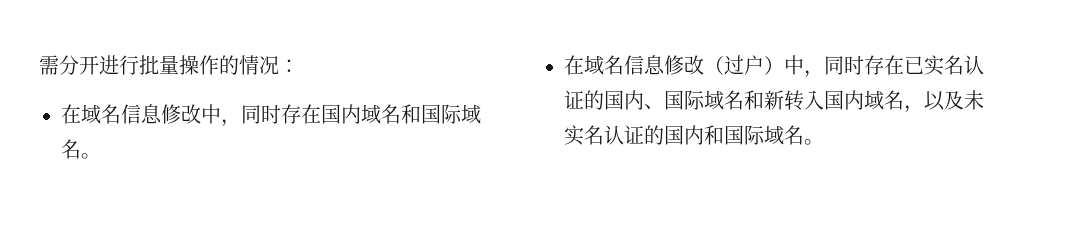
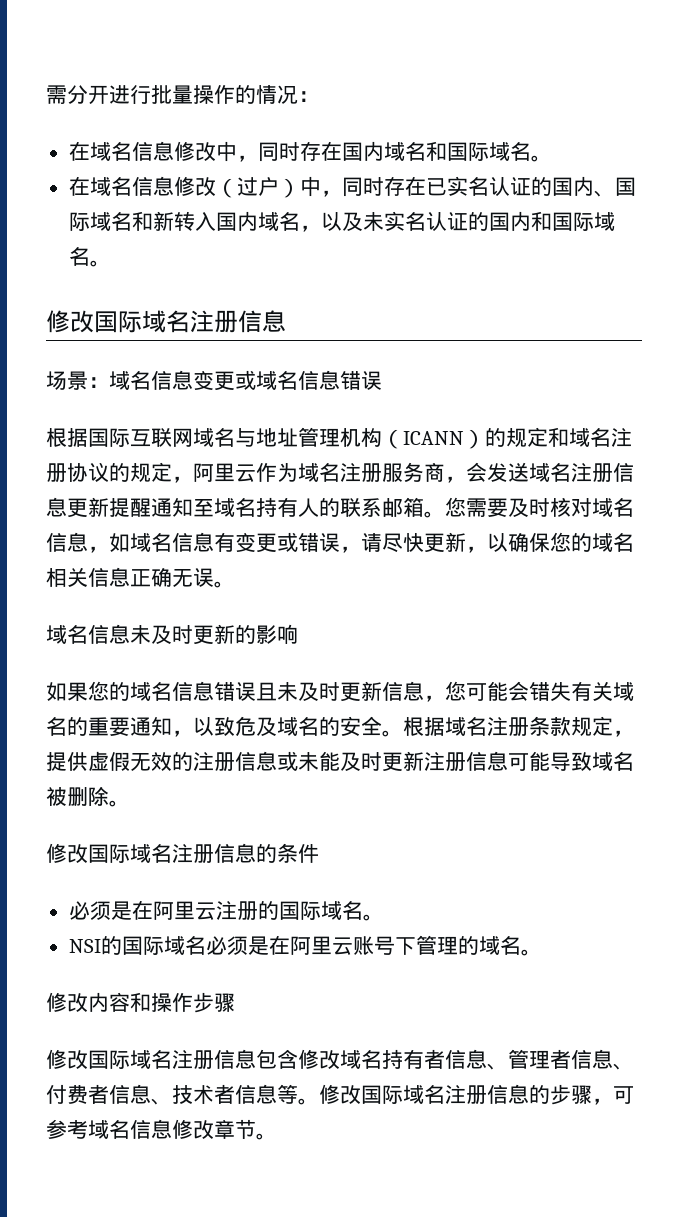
(824, 142) none -> [46,310,286,333] [46,370,382,391] [46,427,632,449] [46,462,634,483] [46,497,634,518] [46,532,634,553] [46,567,235,588] [46,624,298,645] [46,681,634,702] [46,716,634,737] [46,751,634,772] [46,786,130,807] [46,843,319,863] [68,900,384,921] [68,935,542,956] [46,992,235,1013] [46,1049,634,1070] [46,1084,634,1105] [46,1119,277,1140] // 修改国际域名注册信息 // 场景：域名信息变更或域名信息错误 // 根据国际互联网域名与地址管理机构（ICANN）的规定和域名注册协议的规定，阿里云作为域名注册服务商，会发送域名注册信息更新提醒通知至域名持有人的联系邮箱。您需要及时核对域名信息，如域名信息有变更或错误，请尽快更新，以确保您的域名相关信息正确无误。 // 域名信息未及时更新的影响 // 如果您的域名信息错误且未及时更新信息，您可能会错失有关域名的重要通知，以致危及域名的安全。根据域名注册条款规定，提供虚假无效的注册信息或未能及时更新注册信息可能导致域名被删除。 // 修改国际域名注册信息的条件 // 必须是在阿里云注册的国际域名。 // NSI的国际域名必须是在阿里云账号下管理的域名。 // 修改内容和操作步骤 // 修改国际域名注册信息包含修改域名持有者信息、管理者信息、付费者信息、技术者信息等。修改国际域名注册信息的步骤，可参考域名信息修改章节。

